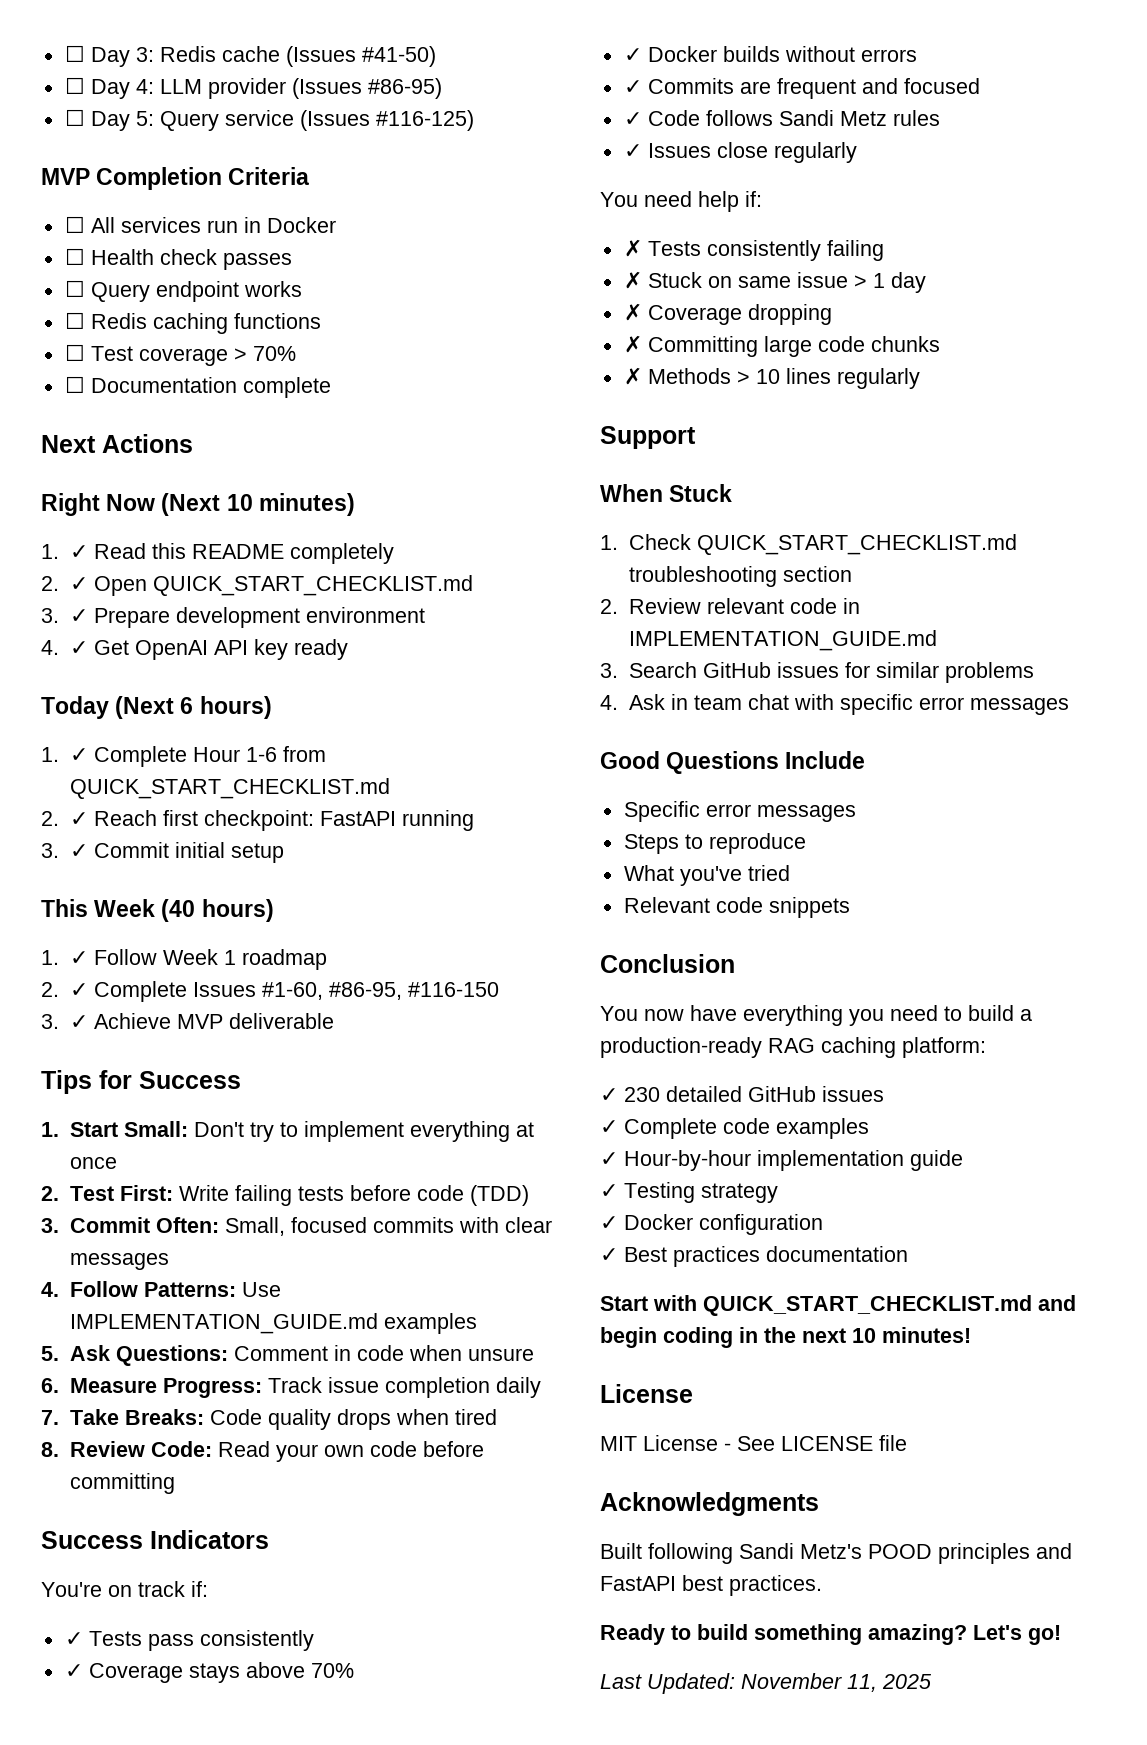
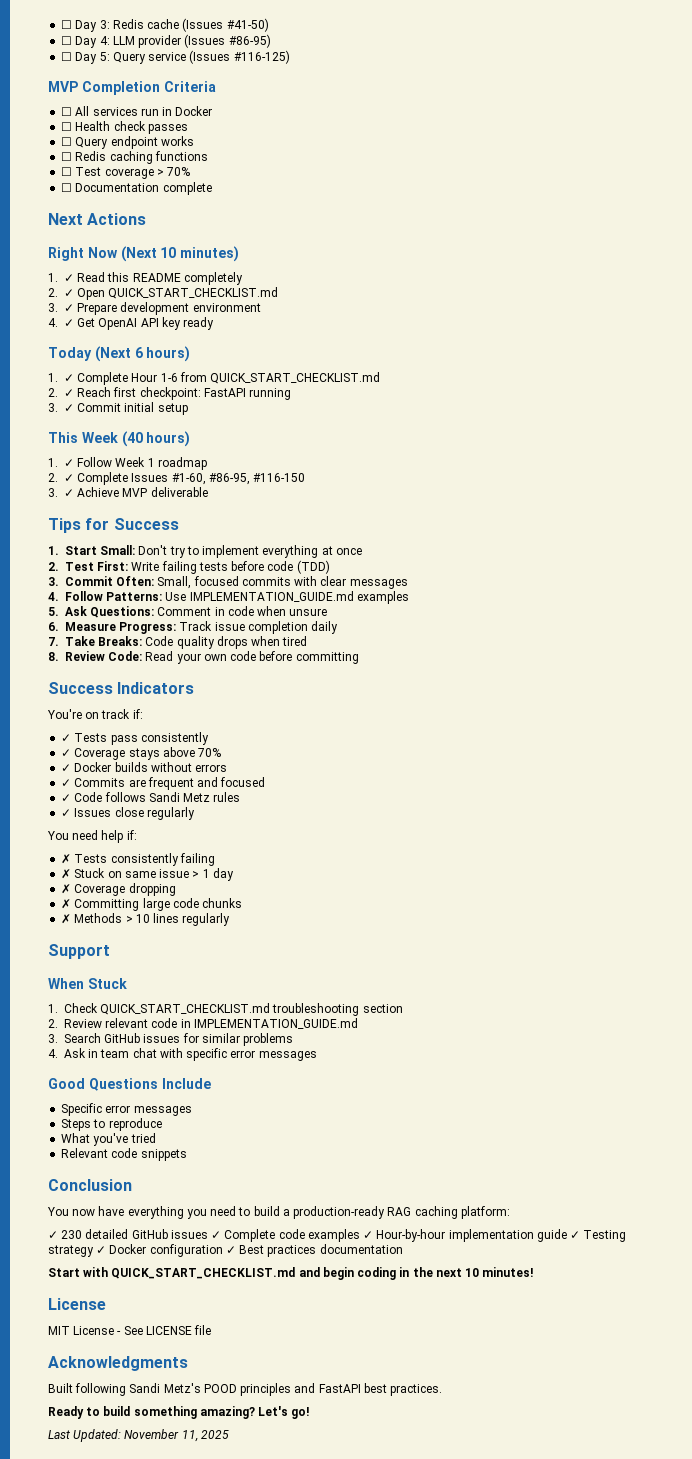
(884, 1094) // -> (208, 1234) none
(869, 1128) // -> (360, 1235) none
(963, 1160) // -> (567, 1235) none
(778, 1193) // -> (94, 1251) none
(823, 1224) // -> (223, 1250) none

